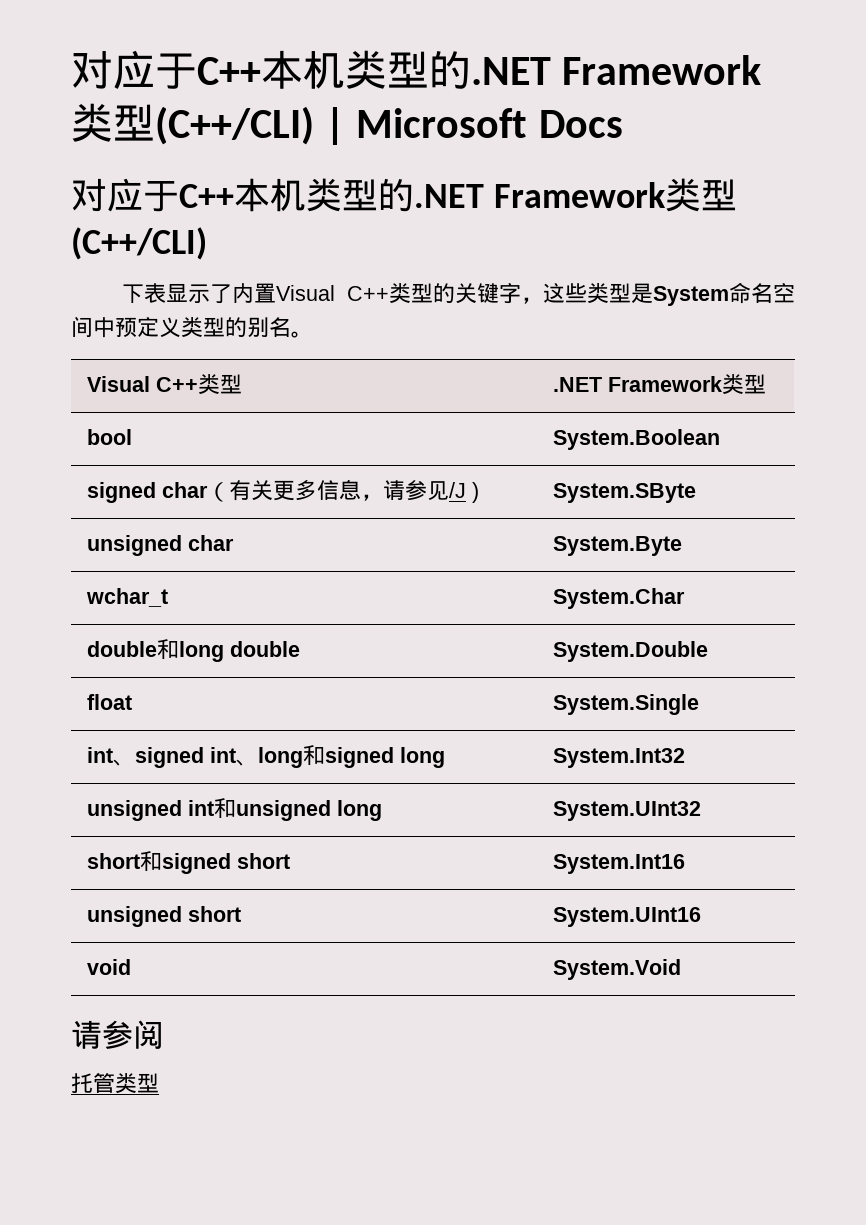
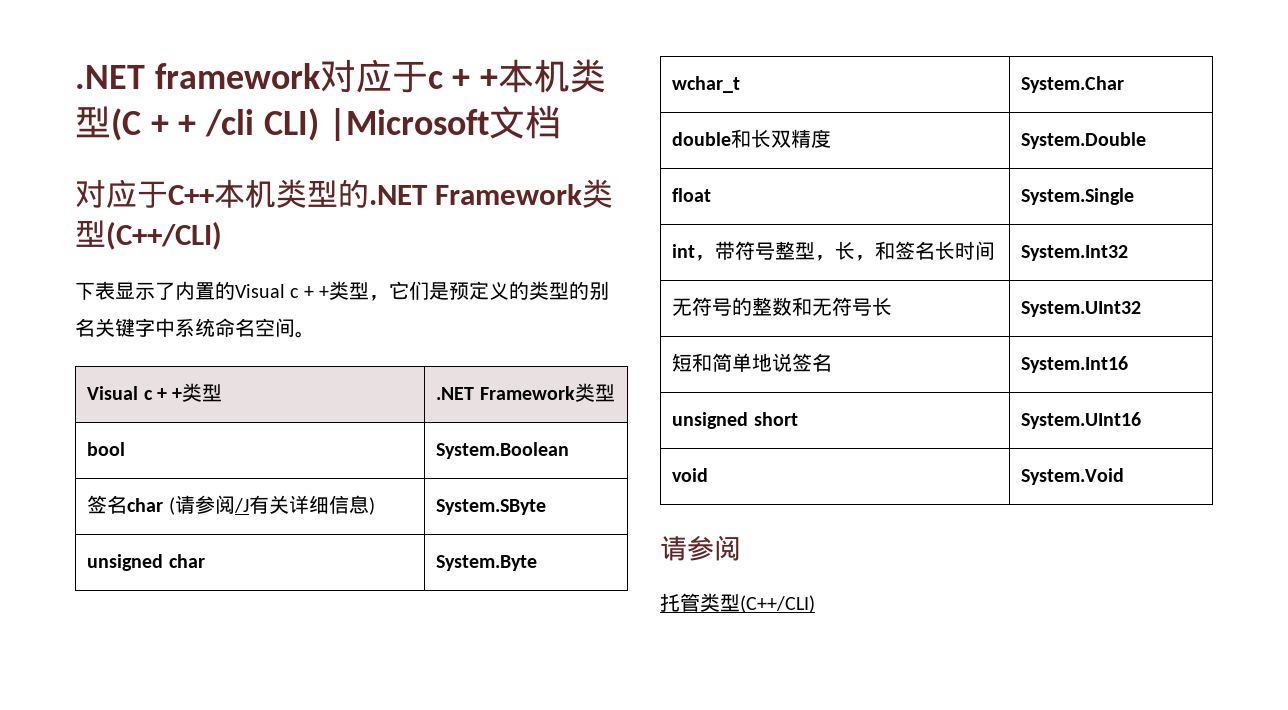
[71,50,762,89] [71,103,623,145] 对应于C++本机类型的.NET Framework类型(C++/CLI) | Microsoft Docs -> [75,59,607,93] [75,105,561,141] .NET framework对应于c + +本机类型(C + + /cli CLI) |Microsoft文档
[275,282,795,306] [71,316,291,338] Visual C++类型的关键字，这些类型是System命名空间中预定义类型的别名 -> [215,281,610,301] [75,318,295,337] 的Visual c + +类型，它们是预定义的类型的别名关键字中系统命名空间
[156,377,199,392] C++ -> [143,388,183,400] c + +
[87,479,467,503] signed char（有关更多信息，请参见/J -> [87,495,369,515] 签名char (请参阅/J有关详细信息
[179,641,301,662] long double -> [751,129,832,148] 长双精度
[113,745,446,768] [553,748,686,768] [87,798,383,821] [553,801,702,821] [87,851,291,874] 、signed int、long和signed long | System.Int32 // unsigned int和unsigned long | System.UInt32 // short和signed short -> [695,241,996,261] [1021,245,1129,261] [672,297,893,316] [1021,301,1142,317] [672,353,833,372] ，带符号整型，长，和签名长时间 | System.Int32 // 无符号的整数和无符号长 | System.UInt32 // 短和简单地说签名
(159, 1083) none -> [740,595,815,613] (C++/CLI)

